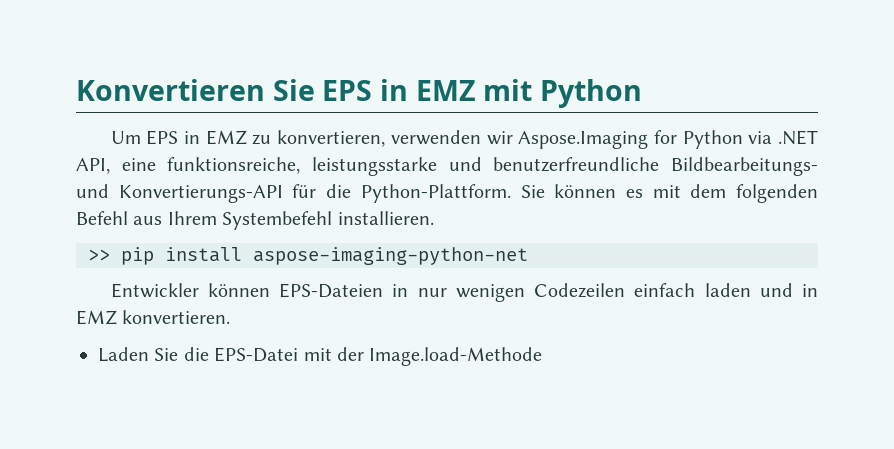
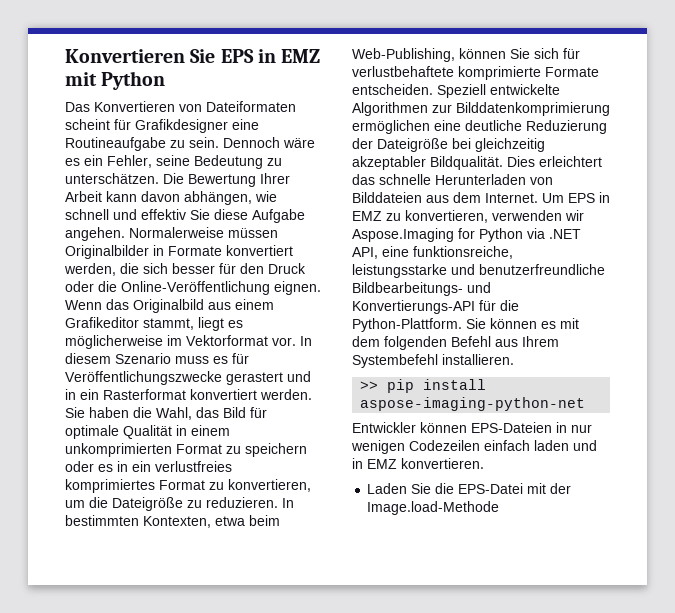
(643, 93) none -> [65,101,296,112] [65,119,259,133] [65,137,315,151] [65,155,282,169] [65,173,290,187] [65,191,277,205] [65,209,305,223] [65,227,278,241] [65,245,293,259] [64,263,306,276] [65,281,321,295] [65,299,274,313] [65,317,243,331] [65,335,312,349] [65,353,249,364] [65,371,311,385] [65,389,312,400] [65,407,267,420] [65,425,230,439] [65,443,307,457] [65,461,232,472] [65,479,311,493] [65,497,294,511] [65,515,280,528] [352,48,580,62] [352,66,599,80] [352,84,560,98] [352,102,610,116] [352,120,607,134] [352,138,545,152] [352,156,602,170] [352,174,553,185] [352,192,538,203] Das Konvertieren von Dateiformaten scheint für Grafikdesigner eine Routineaufgabe zu sein. Dennoch wäre es ein Fehler, seine Bedeutung zu unterschätzen. Die Bewertung Ihrer Arbeit kann davon abhängen, wie schnell und effektiv Sie diese Aufgabe angehen. Normalerweise müssen Originalbilder in Formate konvertiert werden, die sich besser für den Druck oder die Online-Veröffentlichung eignen. Wenn das Originalbild aus einem Grafikeditor stammt, liegt es möglicherweise im Vektorformat vor. In diesem Szenario muss es für Veröffentlichungszwecke gerastert und in ein Rasterformat konvertiert werden. Sie haben die Wahl, das Bild für optimale Qualität in einem unkomprimierten Format zu speichern oder es in ein verlustfreies komprimiertes Format zu konvertieren, um die Dateigröße zu reduzieren. In bestimmten Kontexten, etwa beim Web-Publishing, können Sie sich für verlustbehaftete komprimierte Formate entscheiden. Speziell entwickelte Algorithmen zur Bilddatenkomprimierung ermöglichen eine deutliche Reduzierung der Dateigröße bei gleichzeitig akzeptabler Bildqualität. Dies erleichtert das schnelle Herunterladen von Bilddateien aus dem Internet.

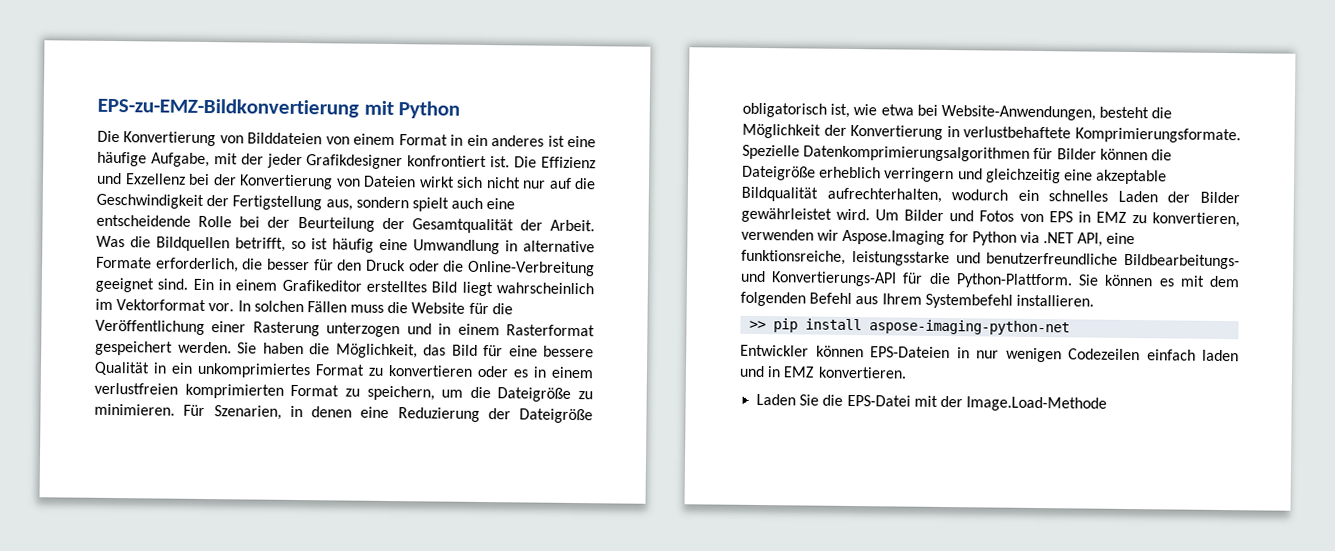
[65,49,321,63] [65,71,166,90] [65,101,296,112] [65,119,259,133] [65,137,315,151] [65,155,282,169] [65,173,290,187] [65,191,277,205] [65,209,305,223] [65,227,278,241] [65,245,293,259] [64,263,168,276] Konvertieren Sie EPS in EMZ mit Python // Das Konvertieren von Dateiformaten scheint für Grafikdesigner eine Routineaufgabe zu sein. Dennoch wäre es ein Fehler, seine Bedeutung zu unterschätzen. Die Bewertung Ihrer Arbeit kann davon abhängen, wie schnell und effektiv Sie diese Aufgabe angehen. Normalerweise müssen Originalbilder in Formate konvertiert werden, die sich -> [97,97,461,119] [97,130,596,148] [97,151,597,170] [96,172,596,190] [96,193,516,212] [96,214,595,234] [96,235,595,255] [96,256,264,273] EPS-zu-EMZ-Bildkonvertierung mit Python // Die Konvertierung von Bilddateien von einem Format in ein anderes ist eine häufige Aufgabe, mit der jeder Grafikdesigner konfrontiert ist. Die Effizienz und Exzellenz bei der Konvertierung von Dateien wirkt sich nicht nur auf die Geschwindigkeit der Fertigstellung aus, sondern spielt auch eine entscheidende Rolle bei der Beurteilung der Gesamtqualität der Arbeit. Was die Bildquellen betrifft, so ist häufig eine Umwandlung in alternative Formate erforderlich, die
[121,281,321,295] [65,299,274,313] [65,317,243,331] [65,335,312,349] [65,353,249,364] [65,371,311,385] [65,389,257,400] Online-Veröffentlichung eignen. Wenn das Originalbild aus einem Grafikeditor stammt, liegt es möglicherweise im Vektorformat vor. In diesem Szenario muss es für Veröffentlichungszwecke gerastert und in ein Rasterformat konvertiert -> [467,260,595,277] [95,277,594,297] [95,298,513,315] [95,319,595,338] [95,340,173,356] Online-Verbreitung geeignet sind. Ein in einem Grafikeditor erstelltes Bild liegt wahrscheinlich im Vektorformat vor. In solchen Fällen muss die Website für die Veröffentlichung einer Rasterung unterzogen und in einem Rasterformat gespeichert
[156,407,192,420] Wahl, -> [335,343,418,359] Möglichkeit,
[65,425,230,439] [65,443,307,457] optimale Qualität in einem unkomprimierten Format zu speichern -> [508,345,594,358] [94,361,473,379] eine bessere Qualität in ein unkomprimiertes Format zu konvertieren
[132,461,232,472] [65,479,311,493] ein verlustfreies komprimiertes Format zu konvertieren, -> [551,366,594,379] [94,382,435,401] einem verlustfreien komprimierten Format zu speichern,
[206,497,294,508] [65,515,280,528] [352,48,580,62] [352,66,599,80] [352,84,560,98] [352,102,610,116] [352,120,607,134] [352,138,545,152] [352,156,602,170] [352,174,553,185] [352,192,564,203] reduzieren. In bestimmten Kontexten, etwa beim Web-Publishing, können Sie sich für verlustbehaftete komprimierte Formate entscheiden. Speziell entwickelte Algorithmen zur Bilddatenkomprimierung ermöglichen eine deutliche Reduzierung der Dateigröße bei gleichzeitig akzeptabler Bildqualität. Dies erleichtert das schnelle Herunterladen von Bilddateien aus dem Internet. Um -> [94,403,593,424] [742,102,1173,121] [742,123,1241,144] [742,144,1172,162] [742,165,1168,185] [741,186,1240,204] [741,207,1044,223] minimieren. Für Szenarien, in denen eine Reduzierung der Dateigröße obligatorisch ist, wie etwa bei Website-Anwendungen, besteht die Möglichkeit der Konvertierung in verlustbehaftete Komprimierungsformate. Spezielle Datenkomprimierungsalgorithmen für Bilder können die Dateigröße erheblich verringern und gleichzeitig eine akzeptable Bildqualität aufrechterhalten, wodurch ein schnelles Laden der Bilder gewährleistet wird. Um Bilder und Fotos von
[367,501,500,515] Image.load-Methode -> [966,396,1108,412] Image.Load-Methode

